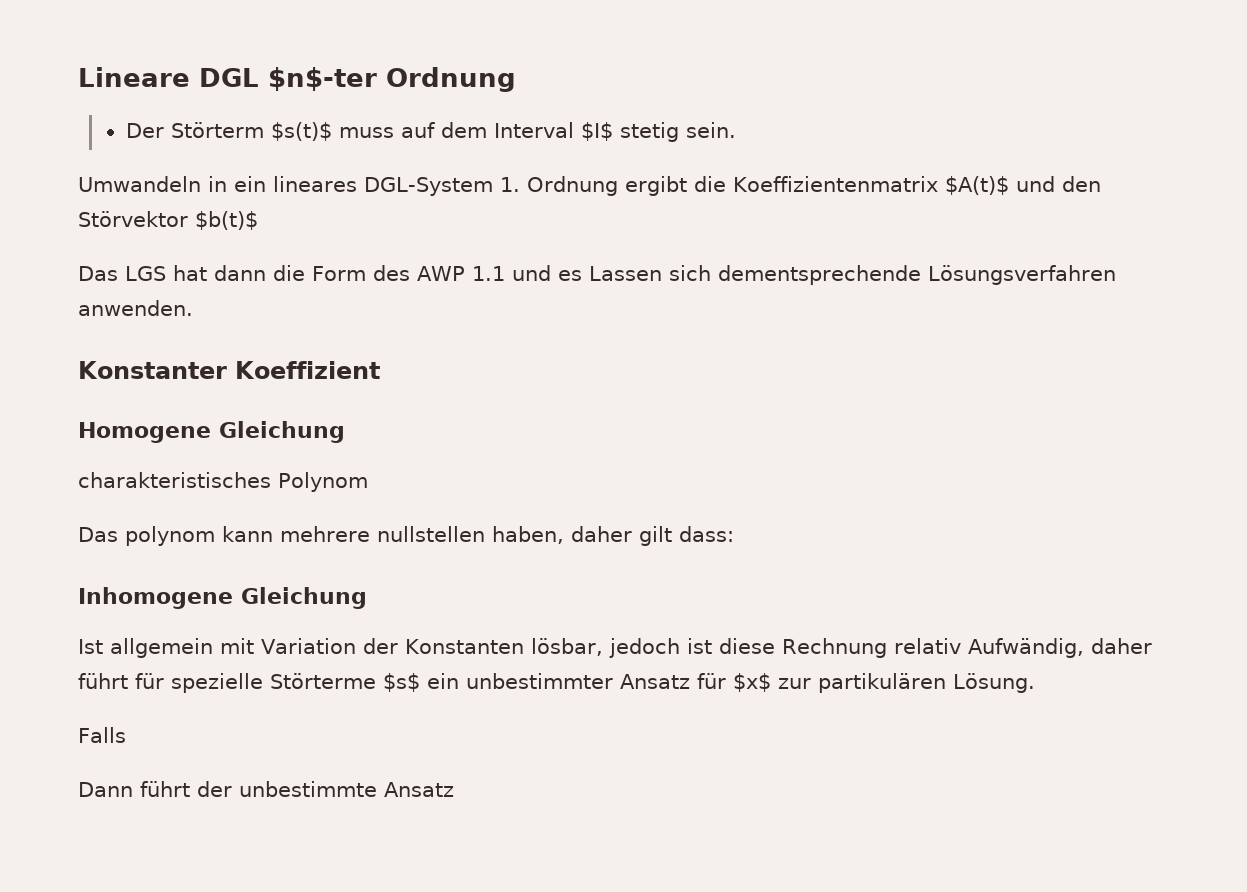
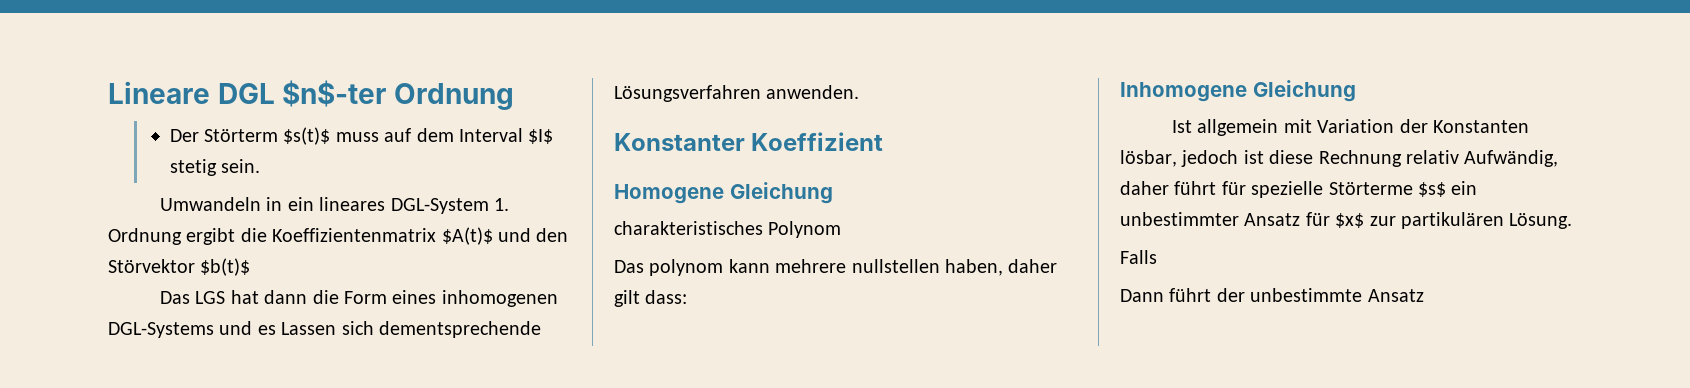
[372,265,505,281] des AWP 1.1 -> [392,290,558,307] [108,322,214,338] eines inhomogenen DGL-Systems

